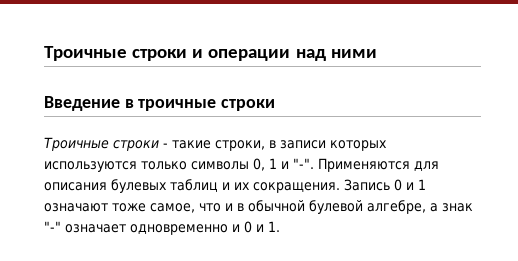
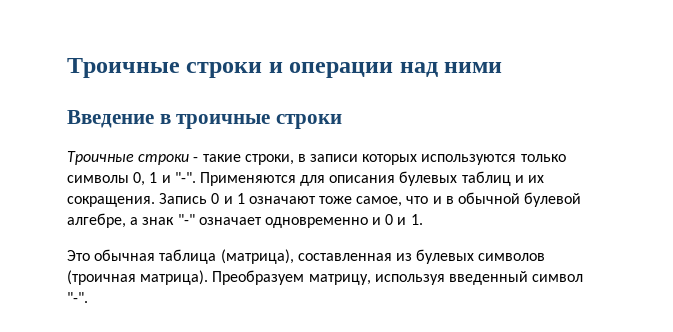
(280, 226) none -> [67,249,546,264] [67,270,584,285] [67,292,88,303] // Это обычная таблица (матрица), составленная из булевых символов (троичная матрица). Преобразуем матрицу, используя введенный символ "-".

